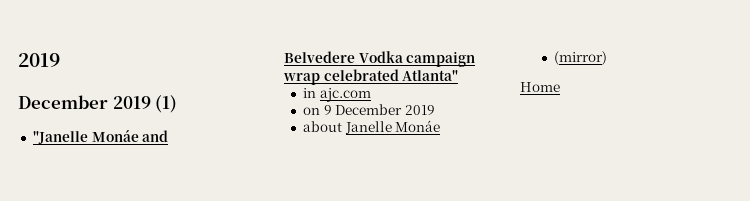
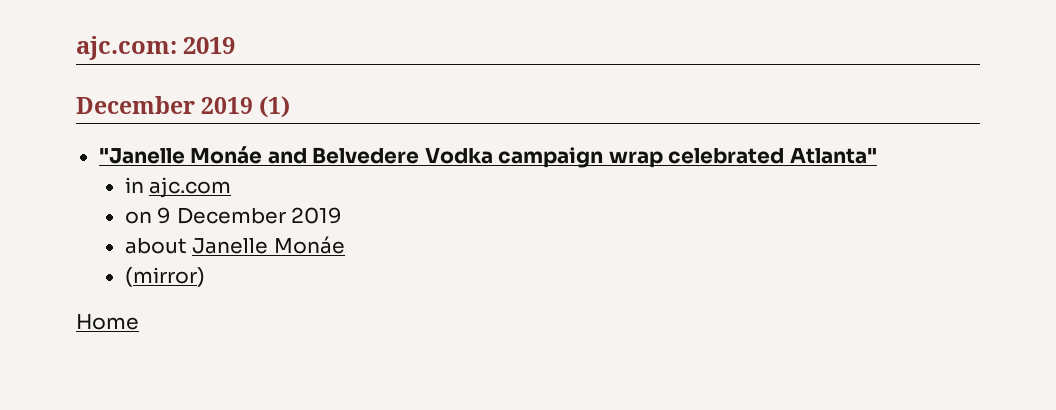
(18, 60) none -> [76,36,177,60] ajc.com:

